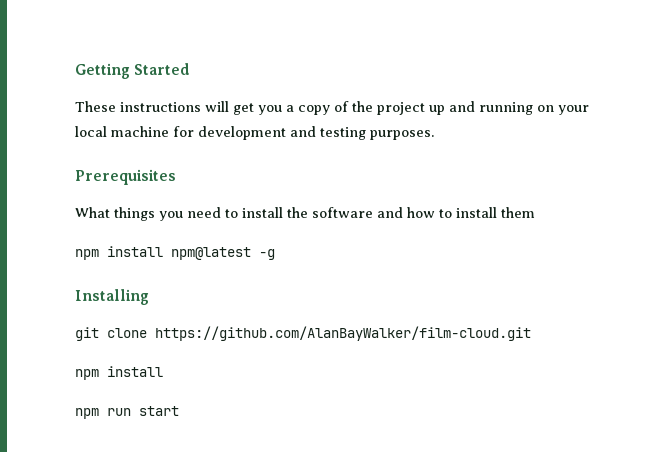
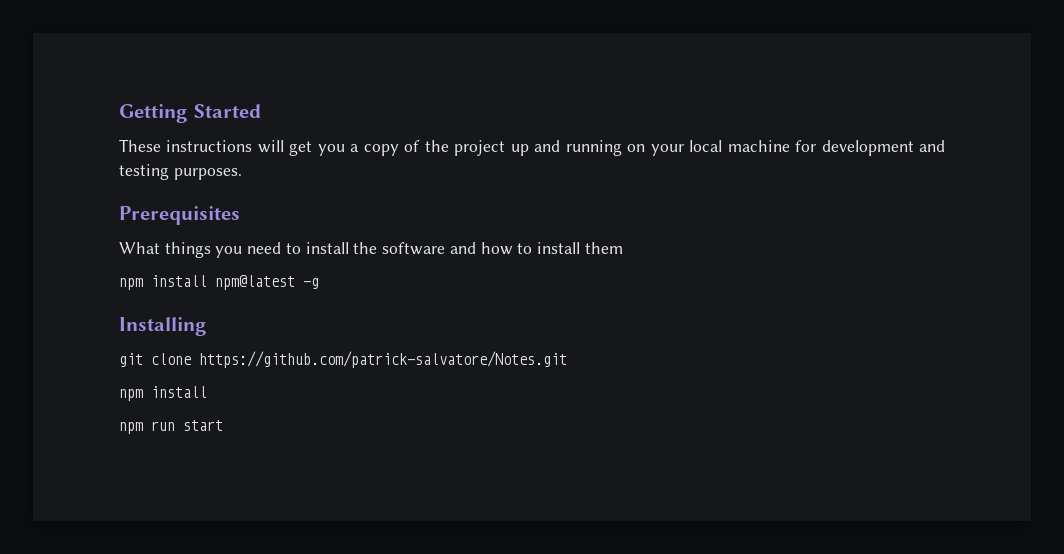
[155,326,531,341] https://github.com/AlanBayWalker/film-cloud.git -> [199,351,567,368] https://github.com/patrick-salvatore/Notes.git

